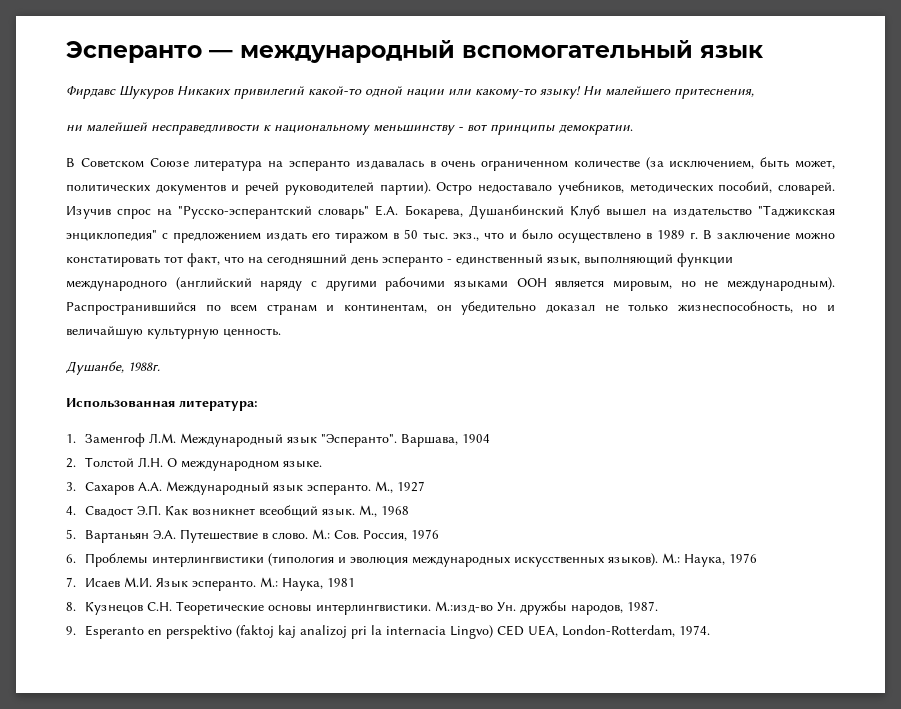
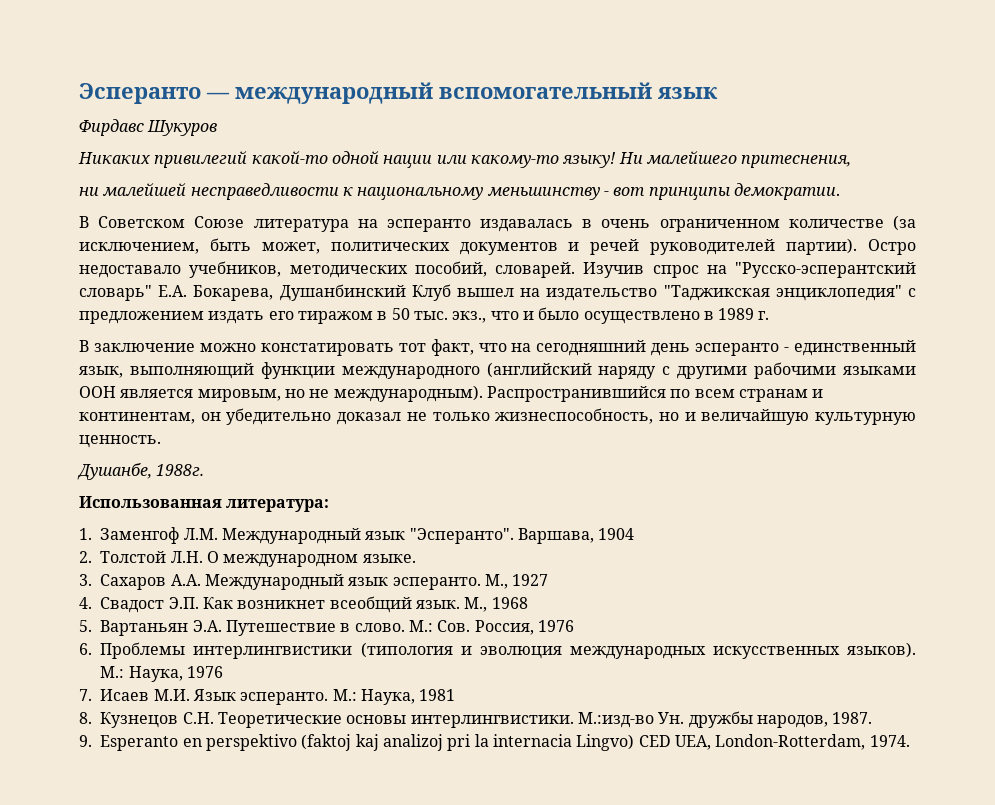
(174, 92) none -> (218, 128) //
(698, 235) none -> (770, 315) //

